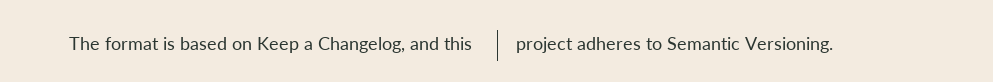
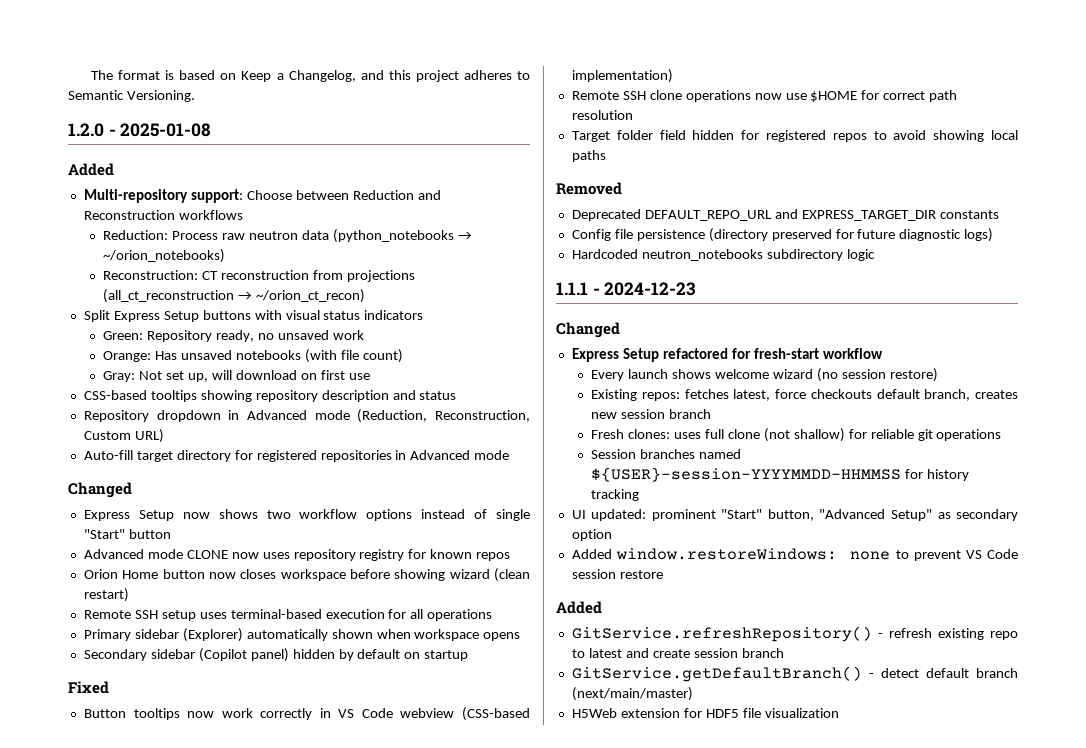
(833, 45) none -> [68,123,212,137] [68,163,114,176] [83,189,441,203] [83,210,243,220] [103,229,472,243] [103,249,226,263] [103,270,415,282] [103,289,366,303] [83,310,424,322] [103,330,364,342] [103,349,403,363] [103,370,370,382] [83,390,457,402] [83,409,530,423] [83,429,164,443] [83,450,510,462] [68,482,132,498] [83,509,530,521] [83,529,171,539] [83,549,511,561] [83,568,531,582] [83,588,129,602] [83,609,493,621] [83,628,521,642] [83,648,469,662] [68,681,109,694] [83,707,531,721] [571,69,673,83] [571,90,958,102] [571,110,633,120] [571,130,1018,142] [571,150,606,162] [556,182,622,195] [571,209,999,221] [571,228,994,242] [571,249,875,261] [556,282,697,296] [556,322,620,338] [571,348,883,362] [591,368,938,382] [591,389,1018,401] [591,409,712,419] [591,428,1002,442] [591,449,742,459] [591,467,970,482] [591,489,640,501] [571,509,1019,521] [571,529,612,541] [571,548,1018,561] [571,569,663,579] [556,601,602,614] [571,626,1018,642] [571,648,784,658] [571,666,1018,682] [571,687,693,701] [571,708,839,718] // 1.2.0 - 2025-01-08 // Added // Multi-repository support: Choose between Reduction and Reconstruction workflows // Reduction: Process raw neutron data (python_notebooks → ~/orion_notebooks) // Reconstruction: CT reconstruction from projections (all_ct_reconstruction → ~/orion_ct_recon) // Split Express Setup buttons with visual status indicators // Green: Repository ready, no unsaved work // Orange: Has unsaved notebooks (with file count) // Gray: Not set up, will download on first use // CSS-based tooltips showing repository description and status // Repository dropdown in Advanced mode (Reduction, Reconstruction, Custom URL) // Auto-fill target directory for registered repositories in Advanced mode // Changed // Express Setup now shows two workflow options instead of single "Start" button // Advanced mode CLONE now uses repository registry for known repos // Orion Home button now closes workspace before showing wizard (clean restart) // Remote SSH setup uses terminal-based execution for all operations // Primary sidebar (Explorer) automatically shown when workspace opens // Secondary sidebar (Copilot panel) hidden by default on startup // Fixed // Button tooltips now work correctly in VS Code webview (CSS-based implementation) // Remote SSH clone operations now use $HOME for correct path resolution // Target folder field hidden for registered repos to avoid showing local paths // Removed // Deprecated DEFAULT_REPO_URL and EXPRESS_TARGET_DIR constants // Config file persistence (directory preserved for future diagnostic logs) // Hardcoded neutron_notebooks subdirectory logic // 1.1.1 - 2024-12-23 // Changed // Express Setup refactored for fresh-start workflow // Every launch shows welcome wizard (no session restore) // Existing repos: fetches latest, force checkouts default branch, creates new session branch // Fresh clones: uses full clone (not shallow) for reliable git operations // Session branches named ${USER}-session-YYYYMMDD-HHMMSS for history tracking // UI updated: prominent "Start" button, "Advanced Setup" as secondary option // Added window.restoreWindows: none to prevent VS Code session restore // Added // GitService.refreshRepository() - refresh existing repo to latest and create session branch // GitService.getDefaultBranch() - detect default branch (next/main/master) // H5Web extension for HDF5 file visualization

